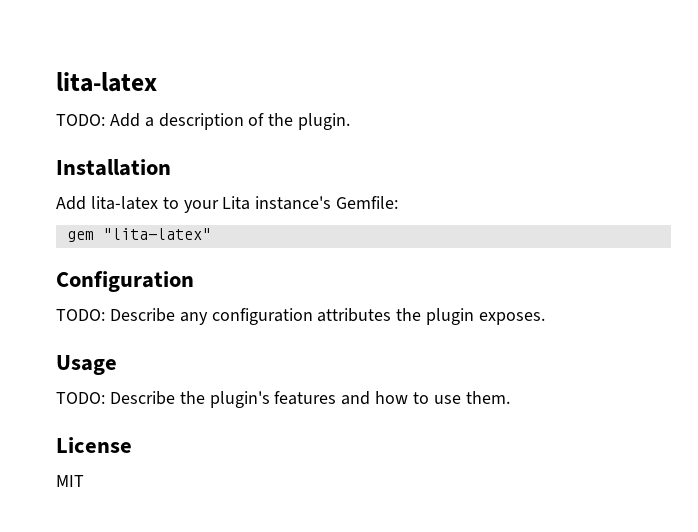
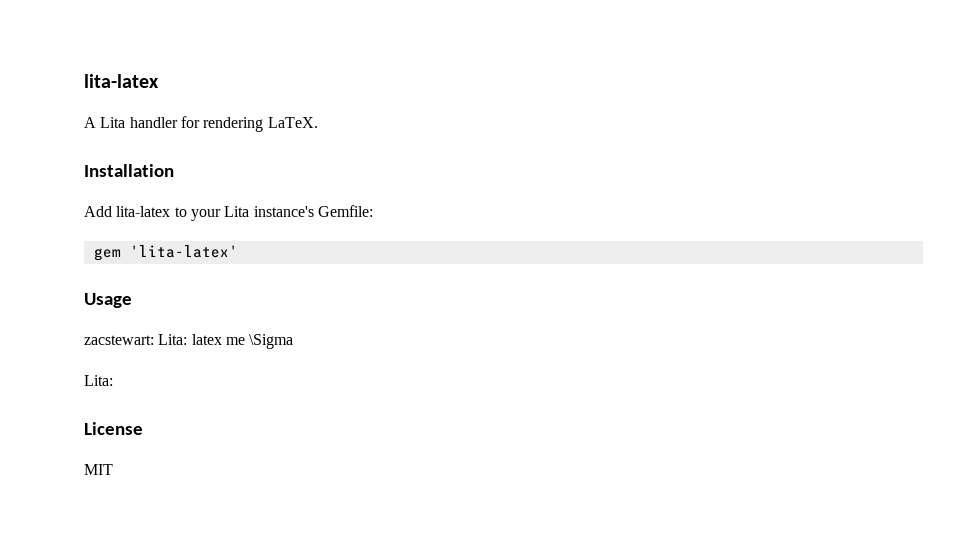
[56,113,351,130] TODO: Add a description of the plugin. -> [84,116,318,132] A Lita handler for rendering LaTeX.
[102,228,211,240] [56,271,194,292] [56,308,546,325] [56,355,117,375] [56,391,510,408] "lita-latex" // Configuration // TODO: Describe any configuration attributes the plugin exposes. // Usage // TODO: Describe the plugin's features and how to use them. -> [129,245,238,258] [84,293,132,308] [84,334,294,349] [84,375,113,386] 'lita-latex' // Usage // zacstewart: Lita: latex me \Sigma // Lita:

